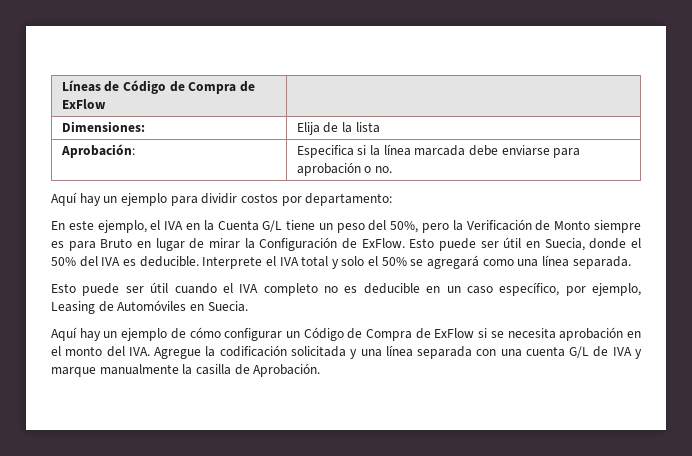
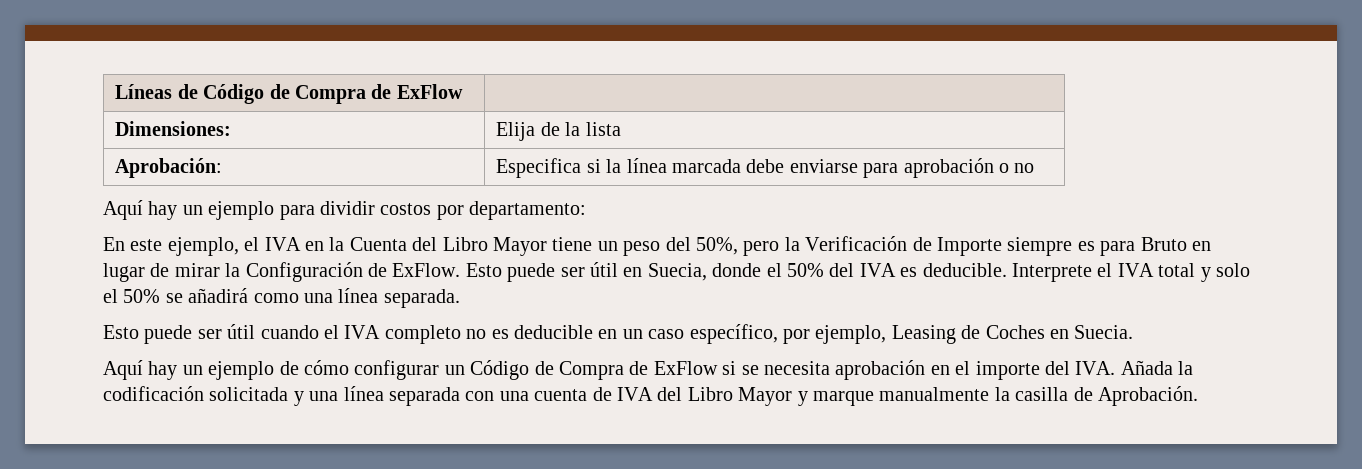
[375,166,393,173] no. -> [1014,163,1035,173] no
[262,220,283,232] G/L -> [412,237,547,256] del Libro Mayor
[554,220,591,230] Monto -> [936,237,1002,256] Importe
[427,255,480,269] agregará -> [188,288,249,303] añadirá
[117,300,187,311] Automóviles -> [985,325,1045,339] Coches
[65,346,103,356] monto -> [975,361,1040,380] importe
[154,347,202,359] Agregue -> [1120,360,1173,375] Añada
[569,346,590,358] G/L -> (588, 395) none
(632, 351) none -> [657,387,793,406] del Libro Mayor

